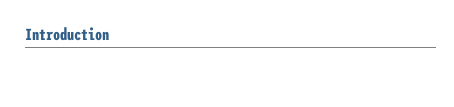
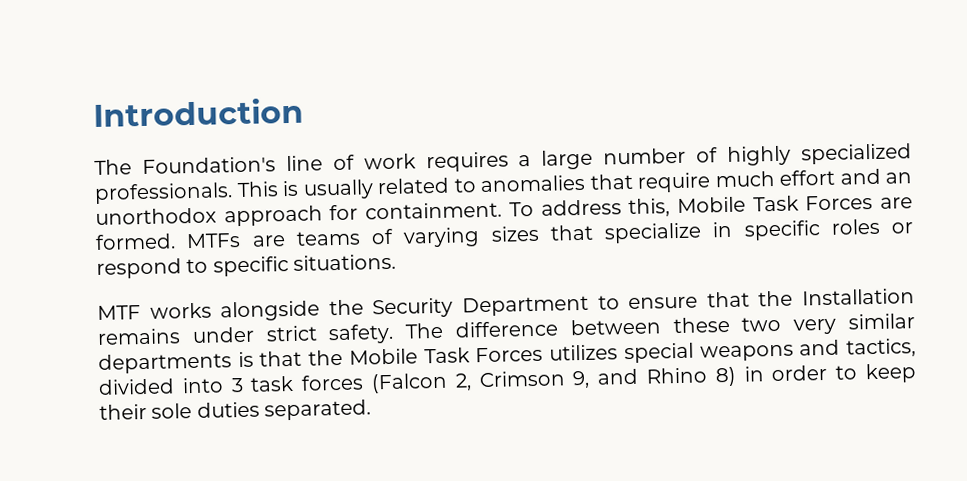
(109, 34) none -> [94,143,913,175] [94,168,912,204] [95,194,914,227] [95,218,913,250] [96,253,397,279] [97,288,916,322] [97,313,915,345] [98,338,917,374] [98,363,917,395] [99,399,372,421] // The Foundation's line of work requires a large number of highly specialized professionals. This is usually related to anomalies that require much effort and an unorthodox approach for containment. To address this, Mobile Task Forces are formed. MTFs are teams of varying sizes that specialize in specific roles or respond to specific situations. // MTF works alongside the Security Department to ensure that the Installation remains under strict safety. The difference between these two very similar departments is that the Mobile Task Forces utilizes special weapons and tactics, divided into 3 task forces (Falcon 2, Crimson 9, and Rhino 8) in order to keep their sole duties separated.

